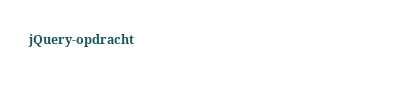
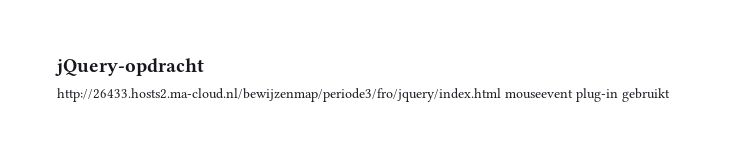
(134, 40) none -> [57,88,670,102] // http://26433.hosts2.ma-cloud.nl/bewijzenmap/periode3/fro/jquery/index.html mouseevent plug-in gebruikt

